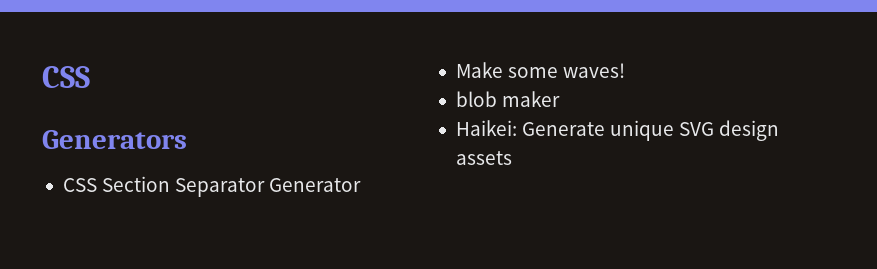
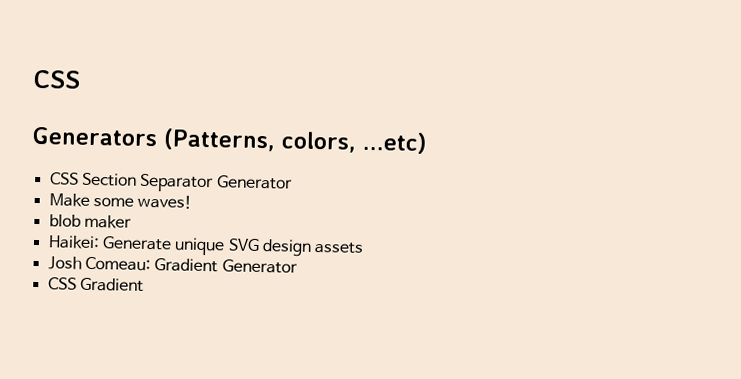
(187, 139) none -> [163,128,428,155] (Patterns, colors, ...etc)
(512, 158) none -> [47,256,298,274] [47,277,144,292] // Josh Comeau: Gradient Generator // CSS Gradient

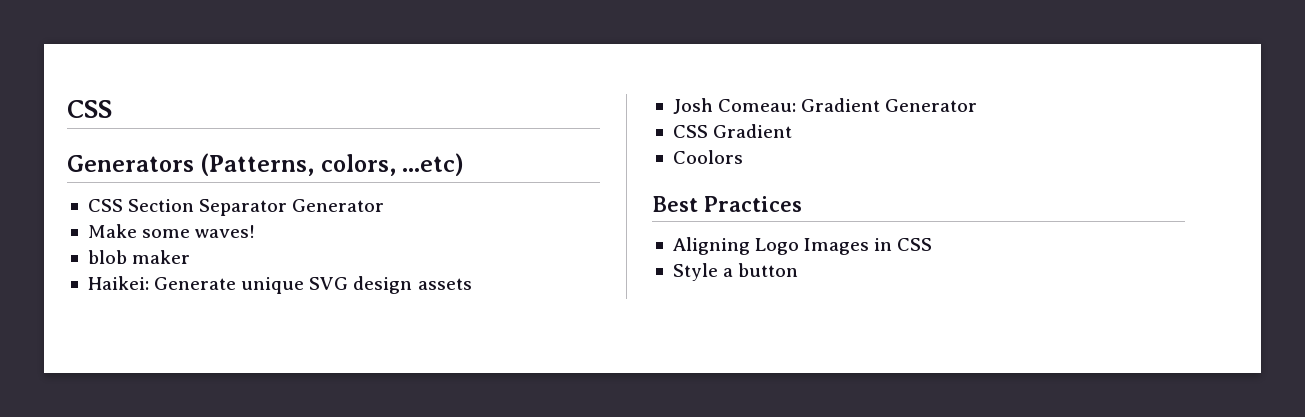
(144, 284) none -> [672,150,743,164] [652,196,802,212] [672,237,933,255] [672,263,799,281] // Coolors // Best Practices // Aligning Logo Images in CSS // Style a button

